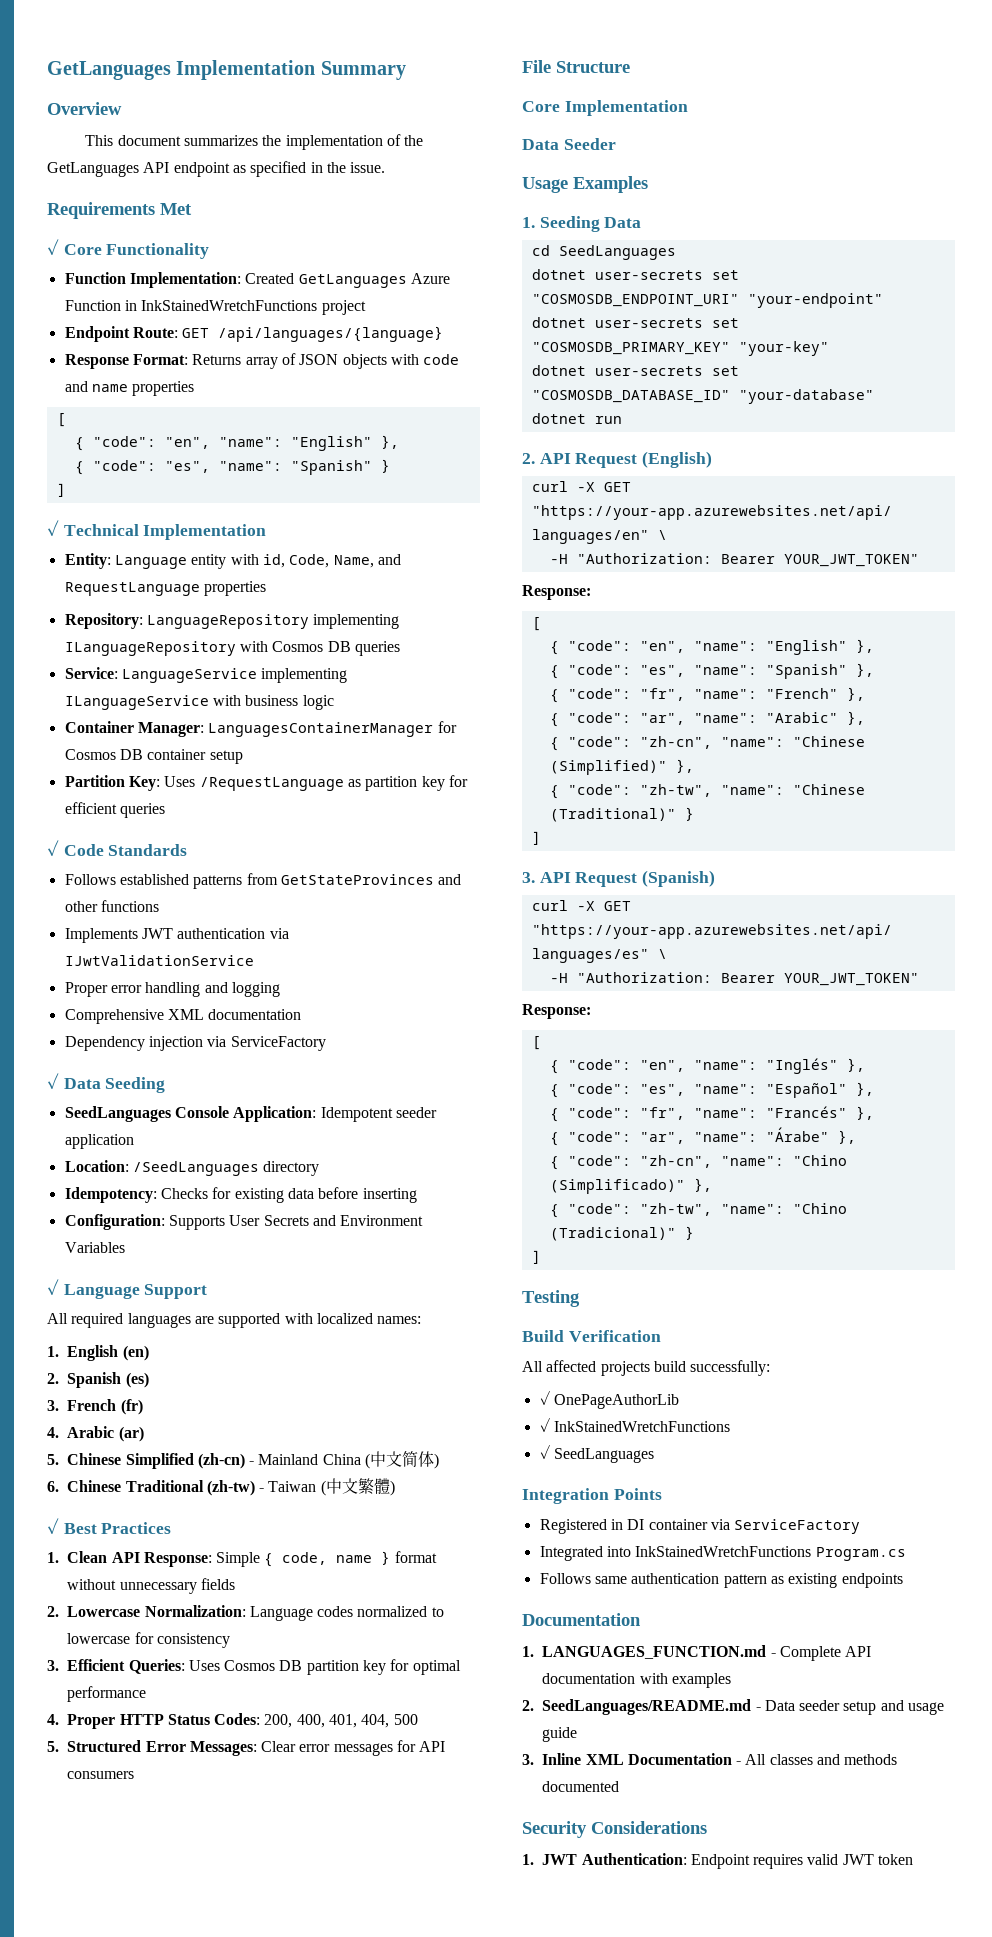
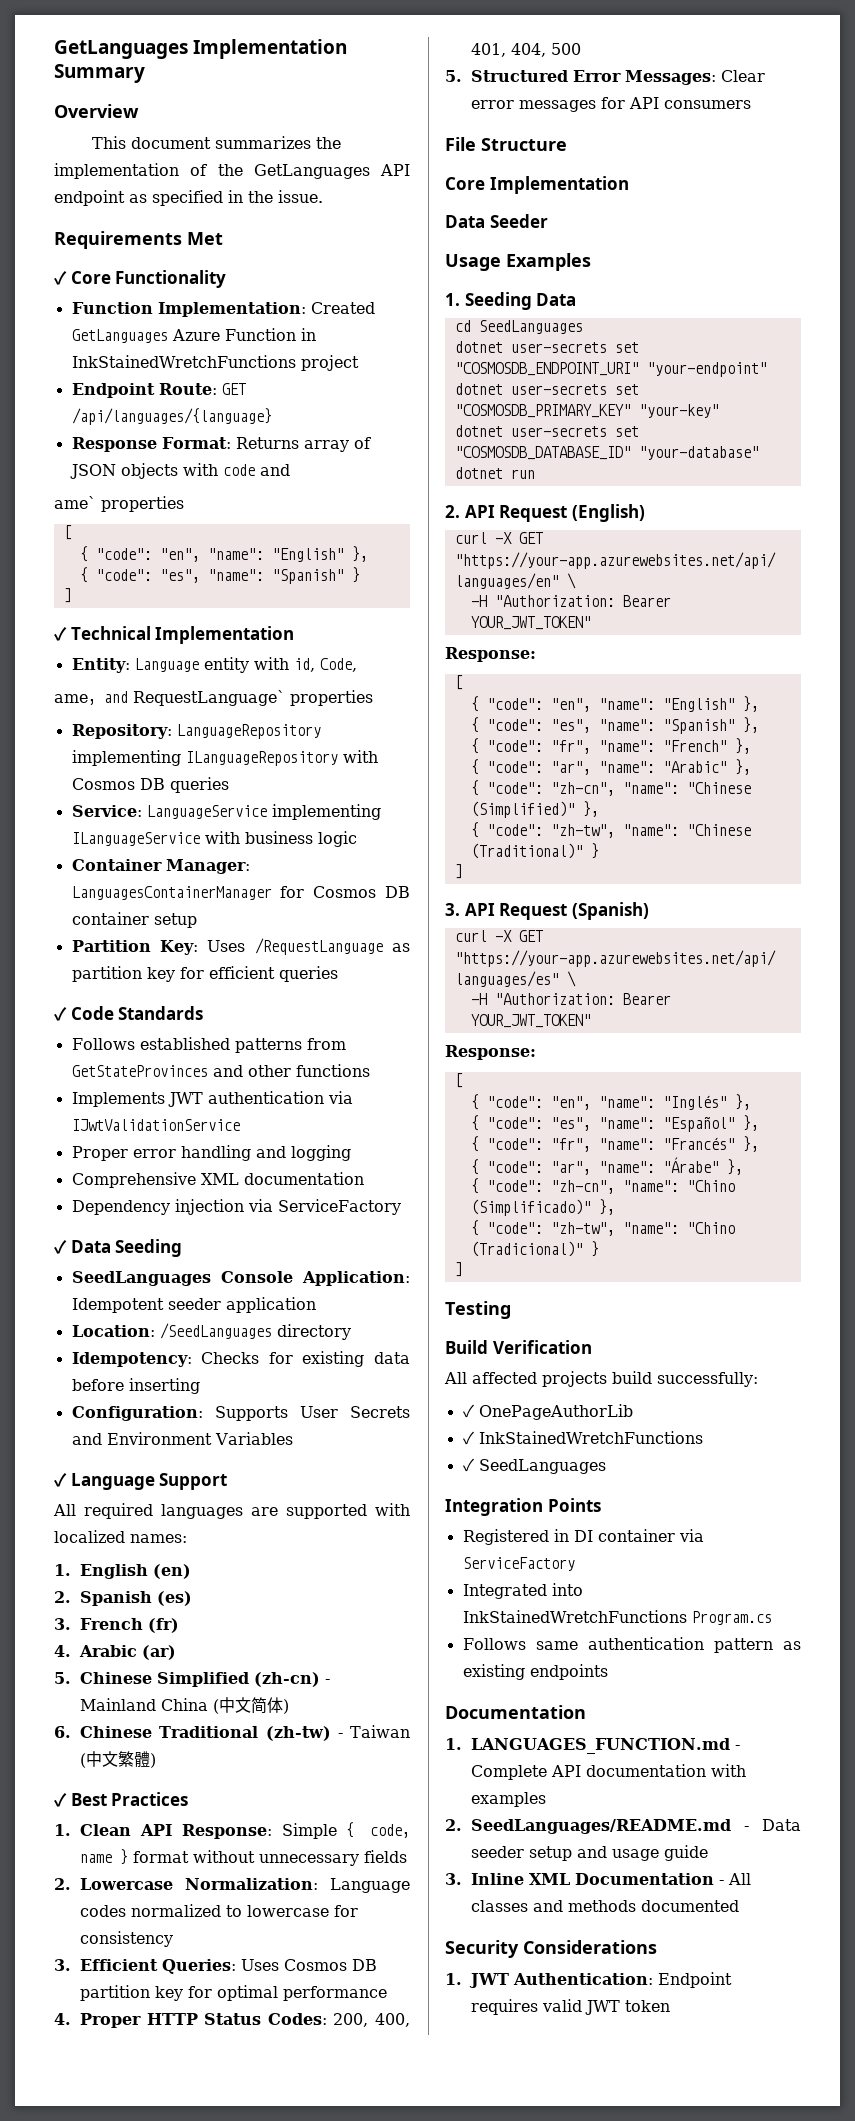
[91,384,128,392] name -> [54,496,96,509] // ame`
[333,554,401,568] [64,582,200,596] Name, and RequestLanguage -> [54,690,285,706] // ame, and RequestLanguage`

